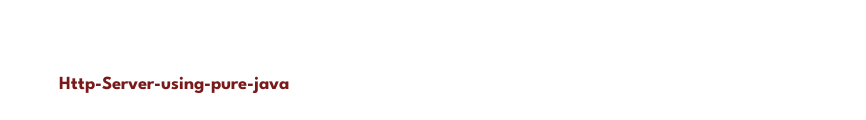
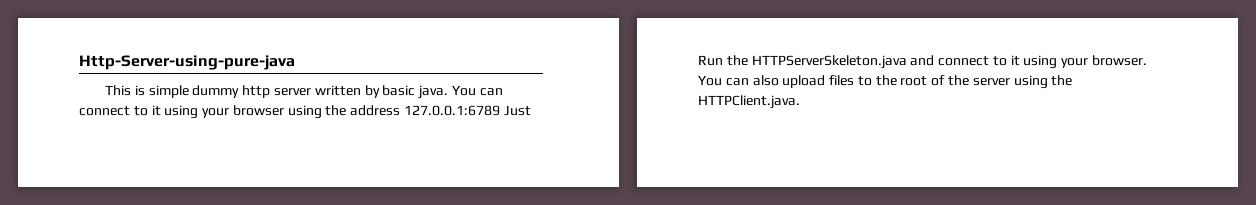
(289, 85) none -> [105,85,503,99] [79,105,531,119] [698,55,1148,69] [698,75,1073,89] [698,95,800,109] // This is simple dummy http server written by basic java. You can connect to it using your browser using the address 127.0.0.1:6789 Just Run the HTTPServerSkeleton.java and connect to it using your browser. You can also upload files to the root of the server using the HTTPClient.java.

